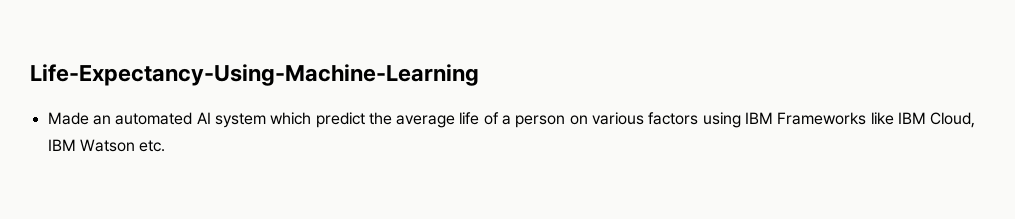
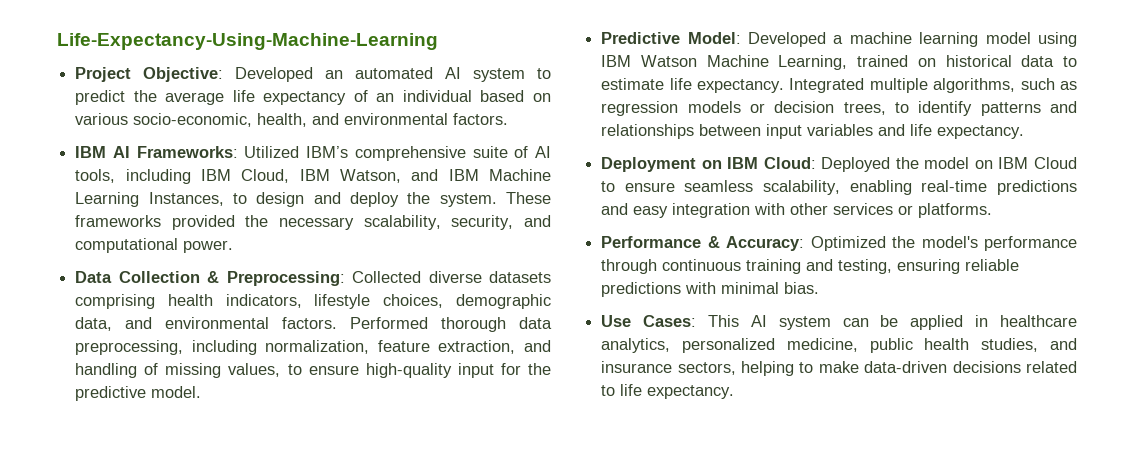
[47,112,89,125] Made -> [75,67,314,82] Project Objective: Developed
[270,112,312,125] which -> [537,68,552,79] to
[483,112,976,128] [47,139,166,152] of a person on various factors using IBM Frameworks like IBM Cloud, IBM Watson etc. -> [263,90,551,105] [75,113,509,127] [75,146,551,161] [75,169,551,184] [75,192,551,207] [75,215,551,230] [75,238,234,253] [75,271,551,286] [75,294,551,309] [75,317,553,332] [75,340,551,355] [75,363,551,378] [75,386,202,401] [601,32,1077,47] [601,55,1077,70] [601,78,1077,93] [601,101,1077,116] [601,124,1025,139] [601,157,1077,172] [601,180,1077,195] [601,203,993,218] [601,236,1077,251] [601,259,1020,274] [601,282,820,297] [601,315,1077,330] [601,338,1077,353] [601,361,1077,376] [601,384,735,399] expectancy of an individual based on various socio-economic, health, and environmental factors. // IBM AI Frameworks: Utilized IBM’s comprehensive suite of AI tools, including IBM Cloud, IBM Watson, and IBM Machine Learning Instances, to design and deploy the system. These frameworks provided the necessary scalability, security, and computational power. // Data Collection & Preprocessing: Collected diverse datasets comprising health indicators, lifestyle choices, demographic data, and environmental factors. Performed thorough data preprocessing, including normalization, feature extraction, and handling of missing values, to ensure high-quality input for the predictive model. // Predictive Model: Developed a machine learning model using IBM Watson Machine Learning, trained on historical data to estimate life expectancy. Integrated multiple algorithms, such as regression models or decision trees, to identify patterns and relationships between input variables and life expectancy. // Deployment on IBM Cloud: Deployed the model on IBM Cloud to ensure seamless scalability, enabling real-time predictions and easy integration with other services or platforms. // Performance & Accuracy: Optimized the model's performance through continuous training and testing, ensuring reliable predictions with minimal bias. // Use Cases: This AI system can be applied in healthcare analytics, personalized medicine, public health studies, and insurance sectors, helping to make data-driven decisions related to life expectancy.

